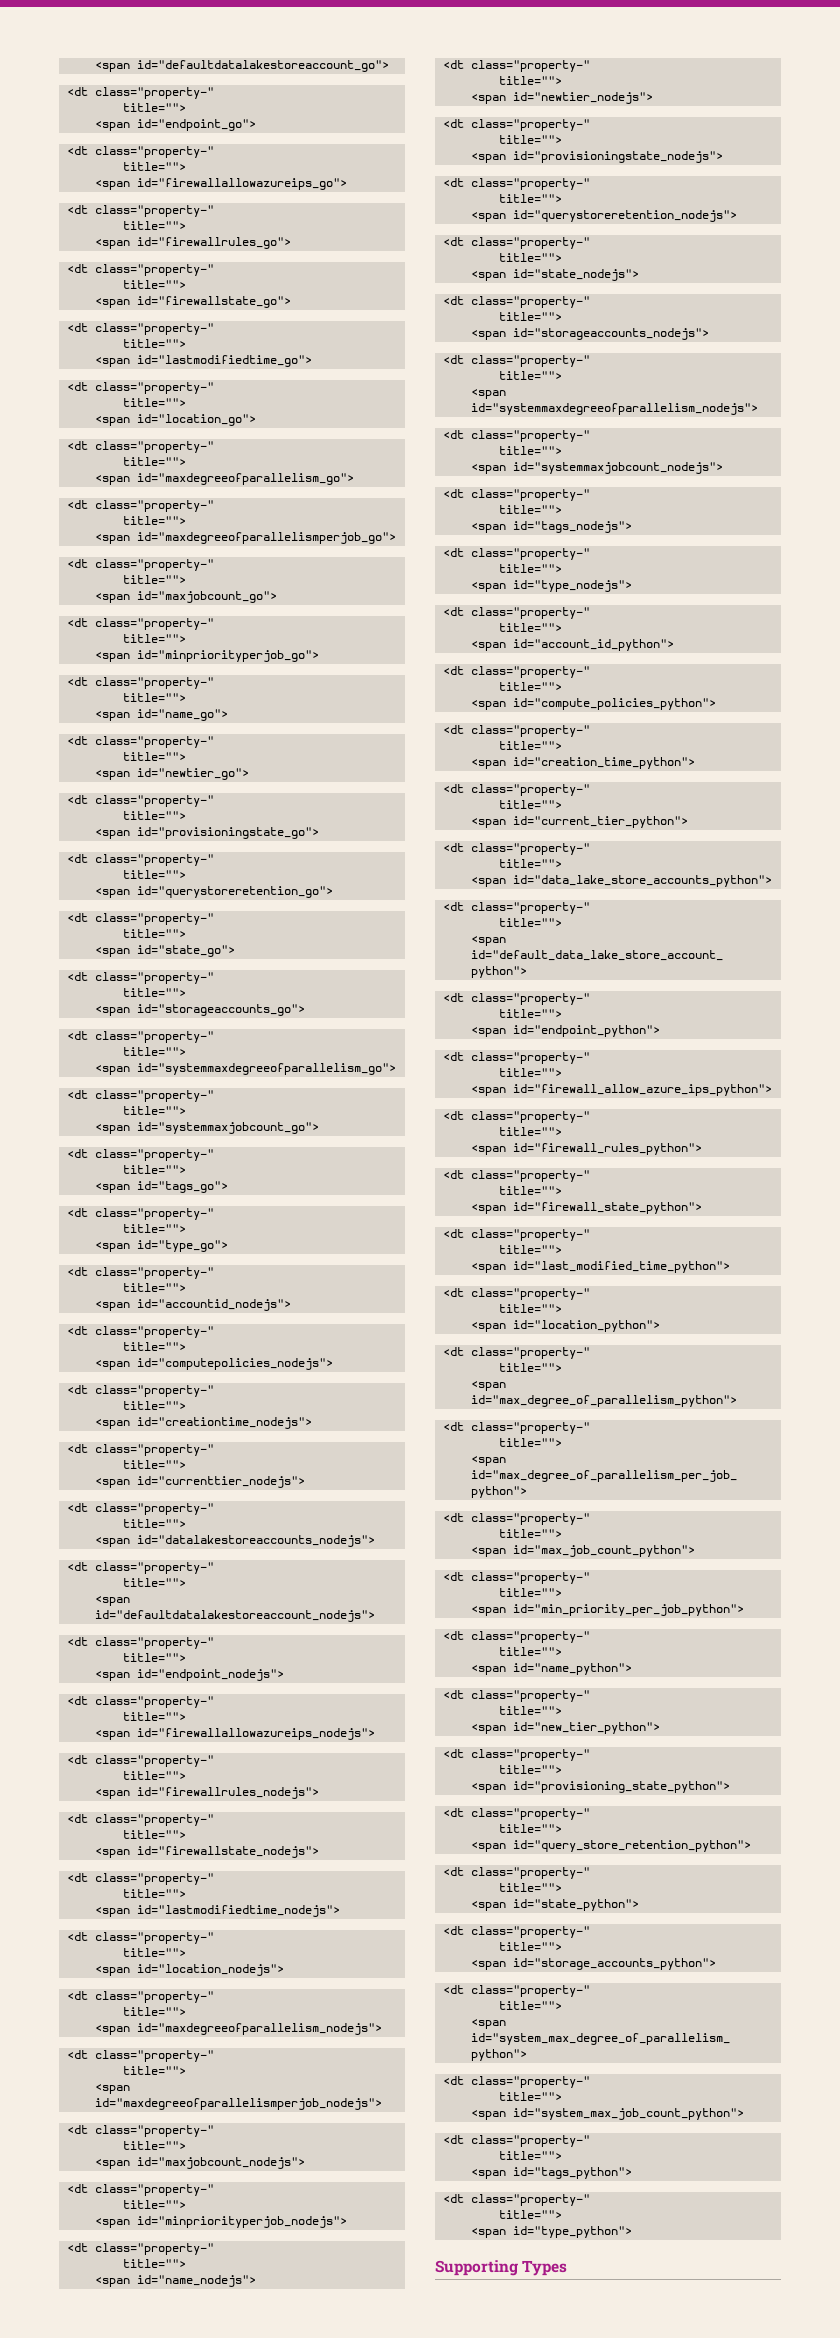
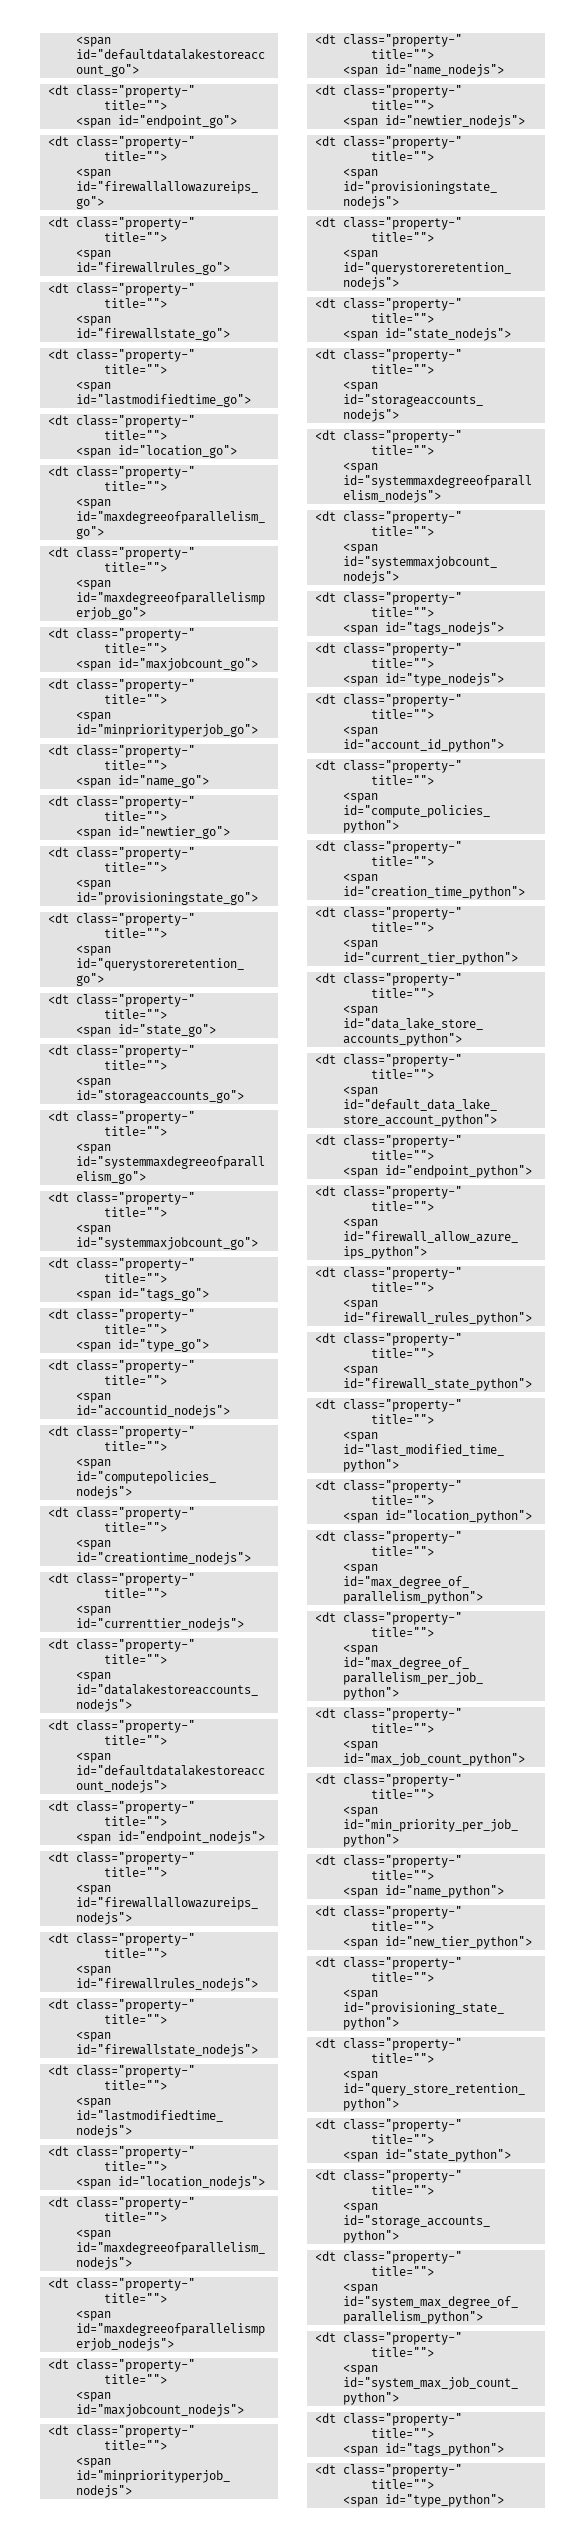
[435,2260,568,2276] // Supporting Types -> (504, 2500) none

